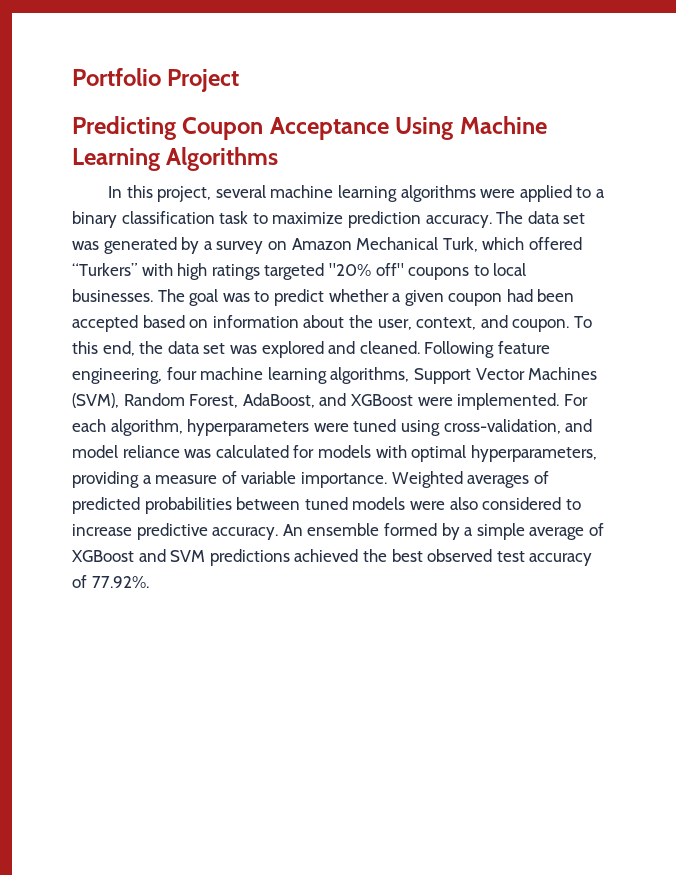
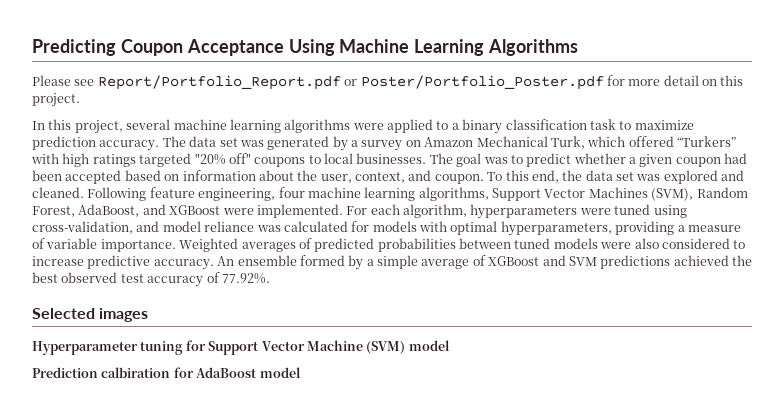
[72,68,240,92] Portfolio Project // -> (32, 47) none
(279, 159) none -> [32,75,744,90] [32,93,80,107] // Please see Report/Portfolio_Report.pdf or Poster/Portfolio_Poster.pdf for more detail on this project.
(149, 582) none -> [32,308,149,322] [32,340,450,355] [32,367,301,378] // Selected images // Hyperparameter tuning for Support Vector Machine (SVM) model // Prediction calbiration for AdaBoost model

